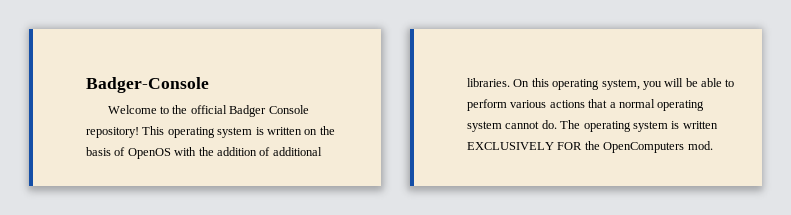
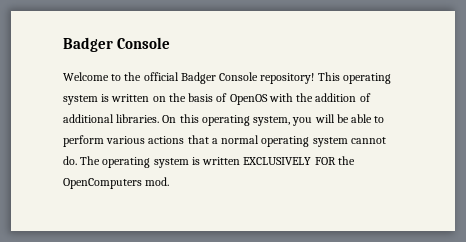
[86,77,209,93] Badger-Console -> [63,37,171,52] Badger Console

